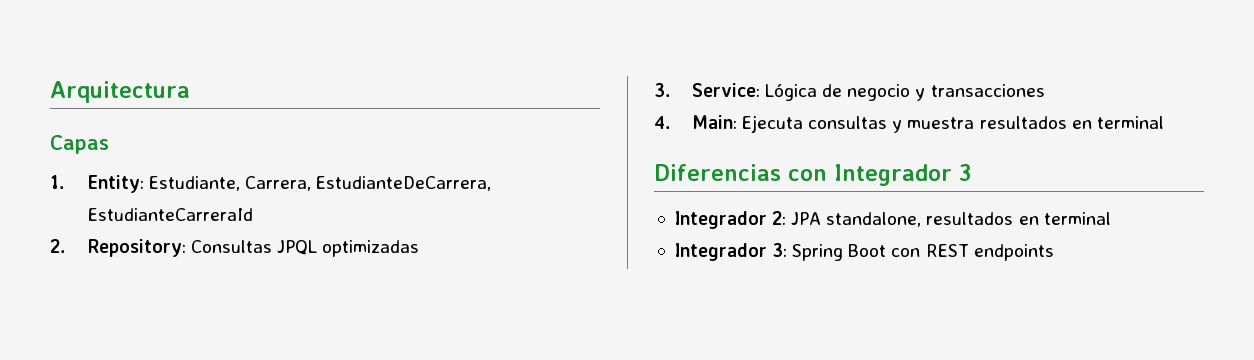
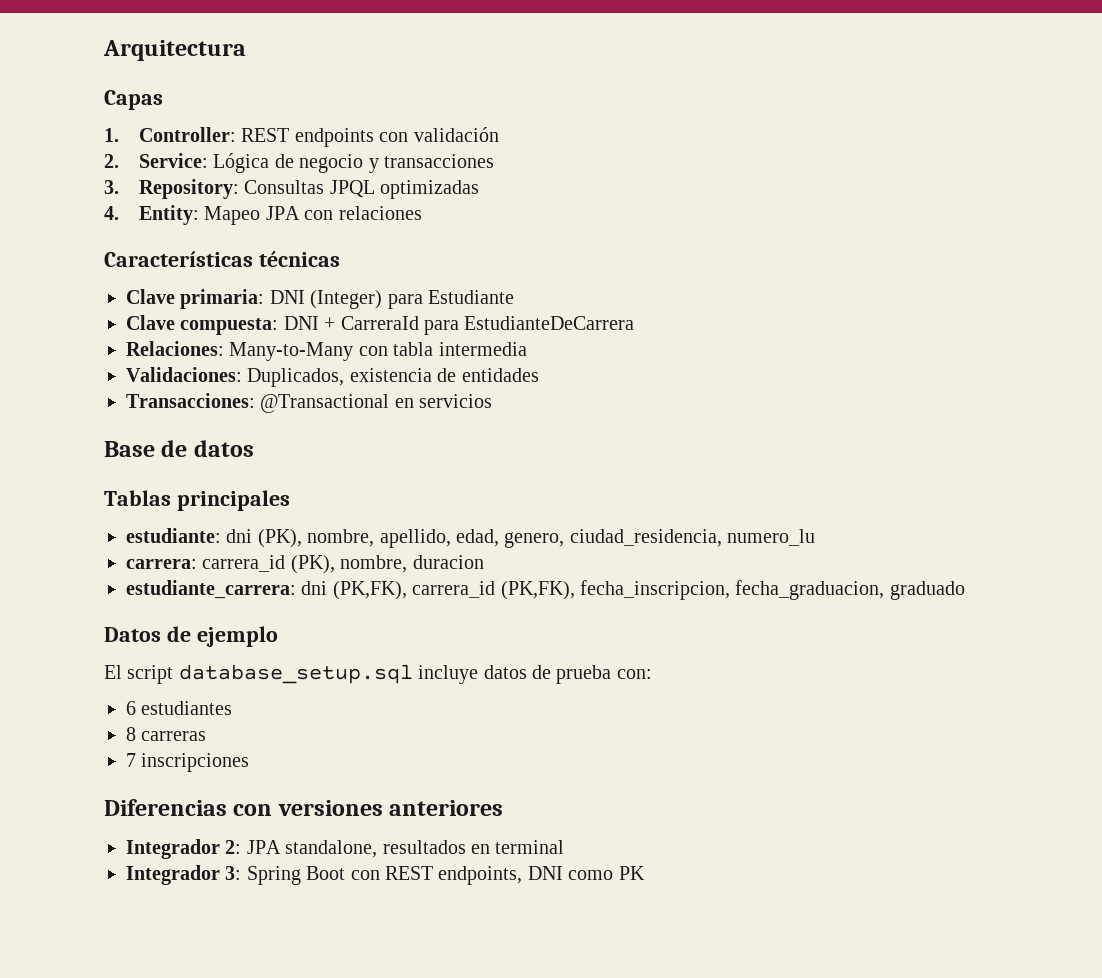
[87,175,492,193] [87,208,253,221] [50,239,420,257] [654,83,670,97] Entity: Estudiante, Carrera, EstudianteDeCarrera, EstudianteCarreraId // 2. Repository: Consultas JPQL optimizadas // 3. -> [139,127,499,147] [104,154,119,168] Controller: REST endpoints con validación // 2.
[654,115,1164,133] 4. Main: Ejecuta consultas y muestra resultados en terminal -> [104,179,480,199] [104,205,422,225] [104,251,340,267] [126,289,514,309] [126,315,635,335] [126,341,527,361] [126,367,539,387] [126,393,493,413] [104,440,254,457] [104,490,290,511] [126,528,816,548] [126,555,484,574] [126,580,965,600] [104,626,278,647] [104,664,652,684] [126,701,233,715] [126,727,207,741] [126,753,250,772] 3. Repository: Consultas JPQL optimizadas // 4. Entity: Mapeo JPA con relaciones // Características técnicas // Clave primaria: DNI (Integer) para Estudiante // Clave compuesta: DNI + CarreraId para EstudianteDeCarrera // Relaciones: Many-to-Many con tabla intermedia // Validaciones: Duplicados, existencia de entidades // Transacciones: @Transactional en servicios // Base de datos // Tablas principales // estudiante: dni (PK), nombre, apellido, edad, genero, ciudad_residencia, numero_lu // carrera: carrera_id (PK), nombre, duracion // estudiante_carrera: dni (PK,FK), carrera_id (PK,FK), fecha_inscripcion, fecha_graduacion, graduado // Datos de ejemplo // El script database_setup.sql incluye datos de prueba con: // 6 estudiantes // 8 carreras // 7 inscripciones
[834,164,971,186] Integrador 3 -> [277,800,504,816] versiones anteriores
[973,244,1054,261] endpoints -> [438,866,645,885] endpoints, DNI como PK

